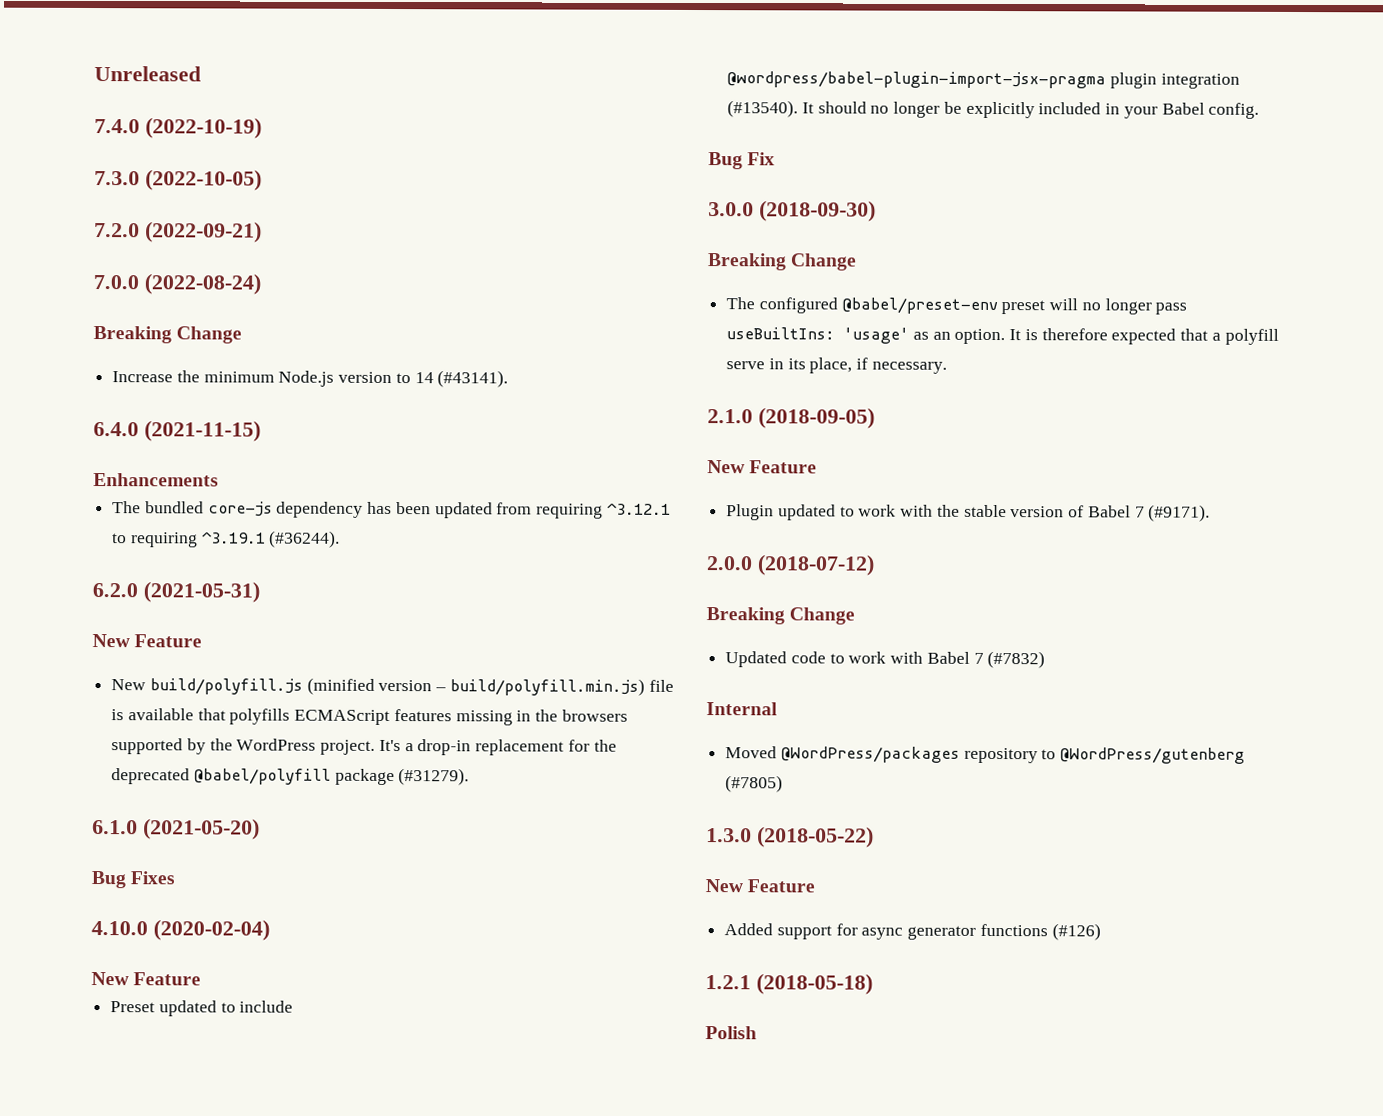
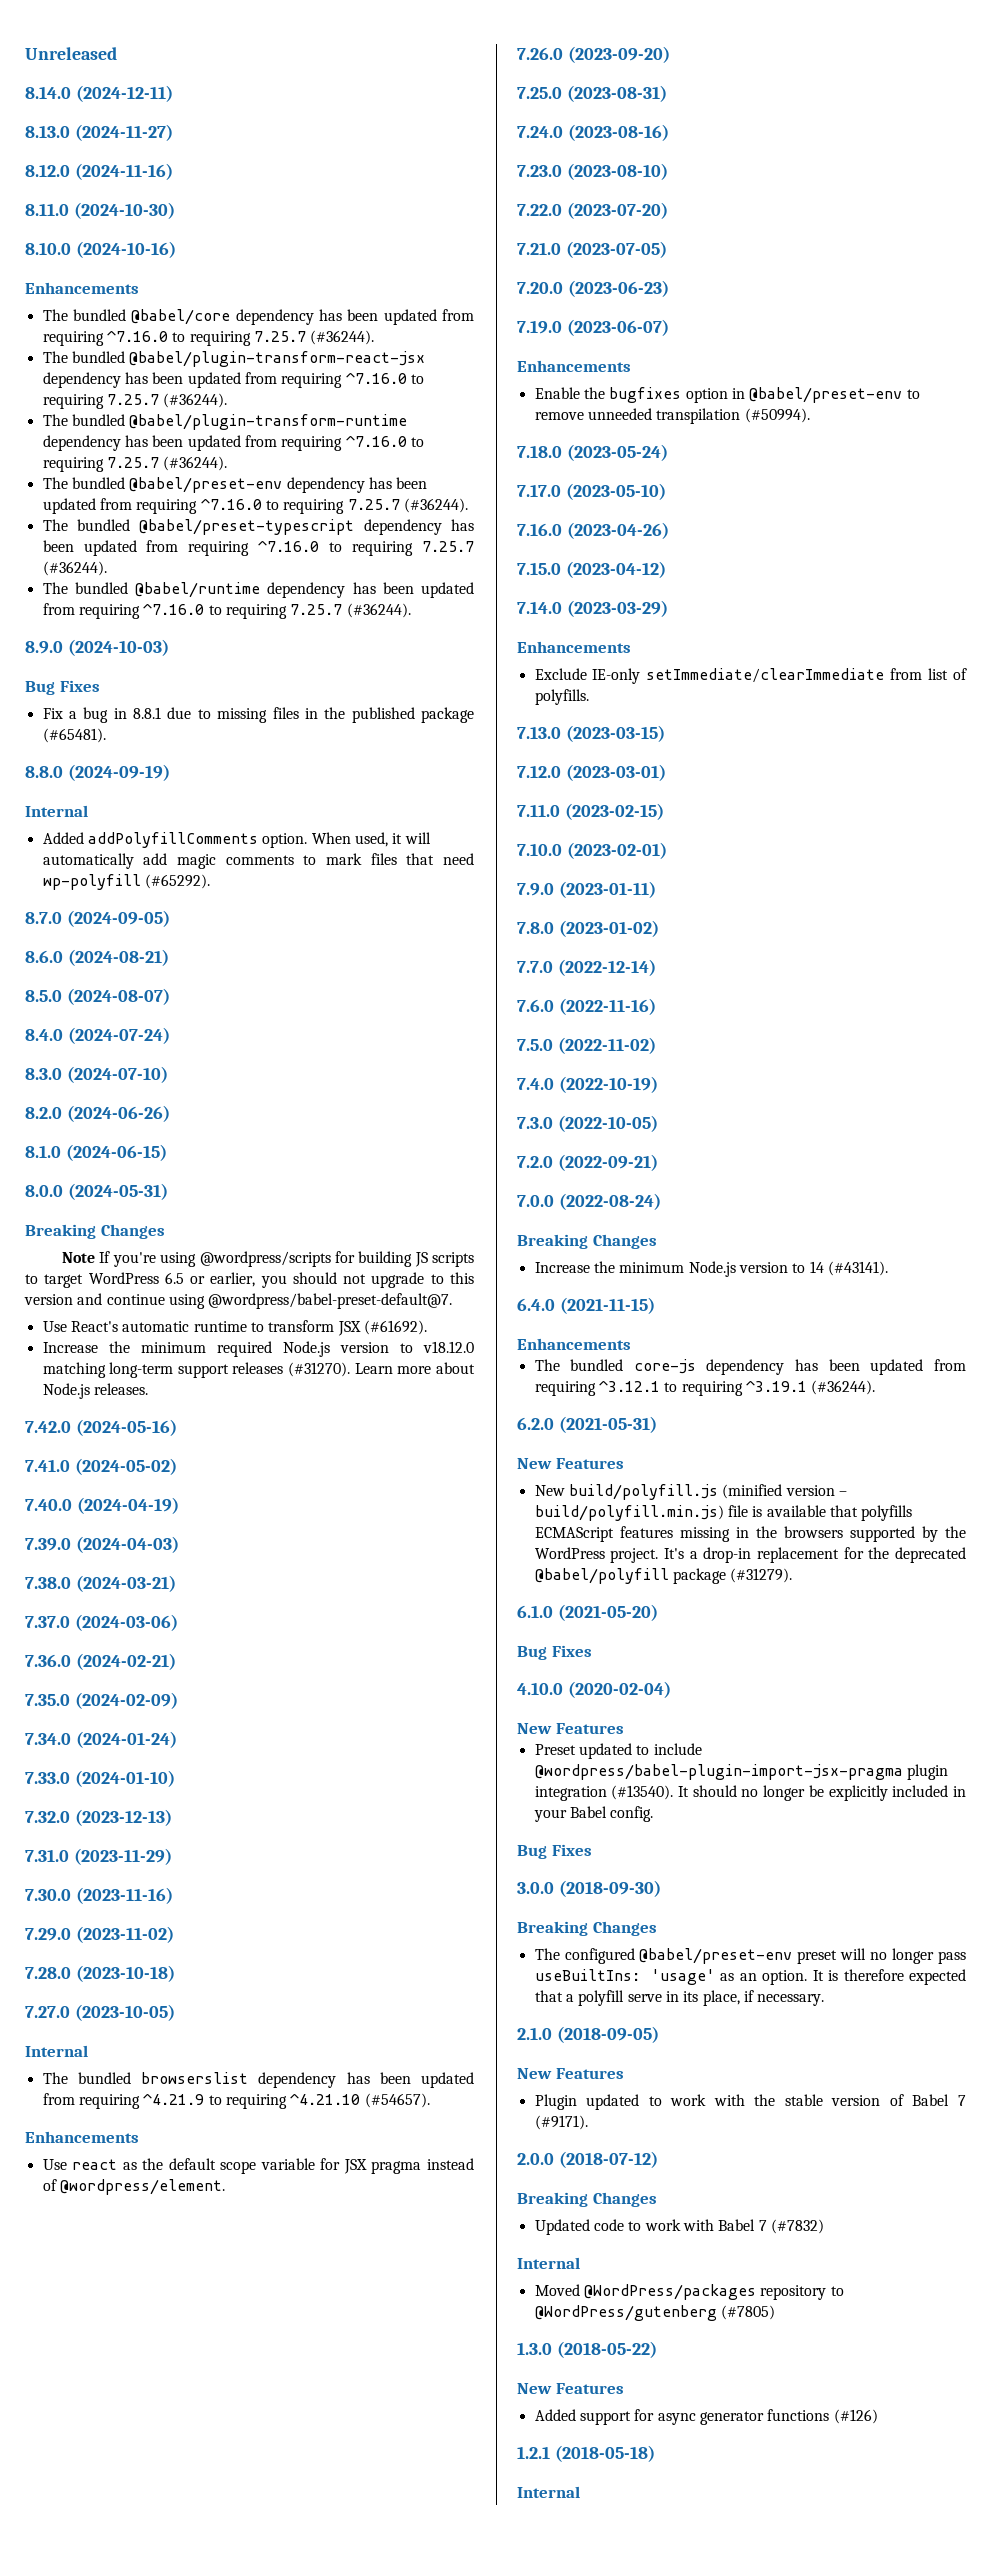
(201, 74) none -> [25,85,173,102] [25,124,173,141] [25,163,173,180] [25,202,175,219] [25,241,176,258] [25,282,139,294] [42,309,474,325] [42,330,375,346] [42,351,426,367] [42,372,424,388] [42,393,228,409] [42,414,408,430] [42,435,424,451] [42,456,228,472] [42,477,428,493] [42,498,468,514] [42,519,475,535] [42,540,474,556] [42,561,107,576] [42,582,475,598] [42,603,411,619] [25,639,169,656] [25,680,100,695] [42,707,475,723] [42,728,106,743] [25,764,170,781] [25,805,88,817] [42,832,431,848] [42,853,475,869] [42,874,210,890] [25,910,170,927] [25,949,169,966] [25,988,170,1005] [25,1027,170,1044] [25,1066,168,1083] [25,1105,170,1122] [25,1144,167,1161] [25,1183,168,1200] [25,1224,165,1239] [62,1251,475,1267] [25,1272,474,1288] [24,1293,453,1309] [42,1320,427,1336] [42,1341,475,1357] [42,1362,475,1378] [42,1383,148,1399] [25,1419,177,1436] [25,1458,177,1475] [25,1497,179,1514] [25,1536,179,1553] [25,1575,176,1592] [25,1614,178,1631] [25,1653,176,1670] [25,1692,178,1709] [25,1731,177,1748] [25,1770,175,1787] [25,1809,172,1826] [25,1848,172,1865] [25,1887,173,1904] [25,1926,174,1943] [25,1965,175,1982] [25,2004,175,2021] [25,2045,88,2057] [42,2072,475,2088] [42,2093,430,2109] [25,2131,139,2143] [42,2158,475,2174] [42,2179,225,2195] [517,46,670,63] [517,85,667,102] [517,124,669,141] [517,163,668,180] [517,202,668,219] [517,241,667,258] [517,280,669,297] [517,319,669,336] [517,360,631,372] [534,387,920,403] [534,408,810,424] [517,444,668,461] [517,483,666,500] [517,522,669,539] [517,561,666,578] [517,600,668,617] [517,641,631,653] [534,668,967,684] [534,689,589,705] [517,725,665,742] [517,764,666,781] [517,803,664,820] [517,842,667,859] [517,881,656,898] [517,920,659,937] [517,959,656,976] [517,998,656,1015] [517,1037,656,1054] // 8.14.0 (2024-12-11) // 8.13.0 (2024-11-27) // 8.12.0 (2024-11-16) // 8.11.0 (2024-10-30) // 8.10.0 (2024-10-16) // Enhancements // The bundled @babel/core dependency has been updated from requiring ^7.16.0 to requiring 7.25.7 (#36244). // The bundled @babel/plugin-transform-react-jsx dependency has been updated from requiring ^7.16.0 to requiring 7.25.7 (#36244). // The bundled @babel/plugin-transform-runtime dependency has been updated from requiring ^7.16.0 to requiring 7.25.7 (#36244). // The bundled @babel/preset-env dependency has been updated from requiring ^7.16.0 to requiring 7.25.7 (#36244). // The bundled @babel/preset-typescript dependency has been updated from requiring ^7.16.0 to requiring 7.25.7 (#36244). // The bundled @babel/runtime dependency has been updated from requiring ^7.16.0 to requiring 7.25.7 (#36244). // 8.9.0 (2024-10-03) // Bug Fixes // Fix a bug in 8.8.1 due to missing files in the published package (#65481). // 8.8.0 (2024-09-19) // Internal // Added addPolyfillComments option. When used, it will automatically add magic comments to mark files that need wp-polyfill (#65292). // 8.7.0 (2024-09-05) // 8.6.0 (2024-08-21) // 8.5.0 (2024-08-07) // 8.4.0 (2024-07-24) // 8.3.0 (2024-07-10) // 8.2.0 (2024-06-26) // 8.1.0 (2024-06-15) // 8.0.0 (2024-05-31) // Breaking Changes // Note If you're using @wordpress/scripts for building JS scripts to target WordPress 6.5 or earlier, you should not upgrade to this version and continue using @wordpress/babel-preset-default@7. // Use React's automatic runtime to transform JSX (#61692). // Increase the minimum required Node.js version to v18.12.0 matching long-term support releases (#31270). Learn more about Node.js releases. // 7.42.0 (2024-05-16) // 7.41.0 (2024-05-02) // 7.40.0 (2024-04-19) // 7.39.0 (2024-04-03) // 7.38.0 (2024-03-21) // 7.37.0 (2024-03-06) // 7.36.0 (2024-02-21) // 7.35.0 (2024-02-09) // 7.34.0 (2024-01-24) // 7.33.0 (2024-01-10) // 7.32.0 (2023-12-13) // 7.31.0 (2023-11-29) // 7.30.0 (2023-11-16) // 7.29.0 (2023-11-02) // 7.28.0 (2023-10-18) // 7.27.0 (2023-10-05) // Internal // The bundled browserslist dependency has been updated from requiring ^4.21.9 to requiring ^4.21.10 (#54657). // Enhancements // Use react as the default scope variable for JSX pragma instead of @wordpress/element. // 7.26.0 (2023-09-20) // 7.25.0 (2023-08-31) // 7.24.0 (2023-08-16) // 7.23.0 (2023-08-10) // 7.22.0 (2023-07-20) // 7.21.0 (2023-07-05) // 7.20.0 (2023-06-23) // 7.19.0 (2023-06-07) // Enhancements // Enable the bugfixes option in @babel/preset-env to remove unneeded transpilation (#50994). // 7.18.0 (2023-05-24) // 7.17.0 (2023-05-10) // 7.16.0 (2023-04-26) // 7.15.0 (2023-04-12) // 7.14.0 (2023-03-29) // Enhancements // Exclude IE-only setImmediate/clearImmediate from list of polyfills. // 7.13.0 (2023-03-15) // 7.12.0 (2023-03-01) // 7.11.0 (2023-02-15) // 7.10.0 (2023-02-01) // 7.9.0 (2023-01-11) // 7.8.0 (2023-01-02) // 7.7.0 (2022-12-14) // 7.6.0 (2022-11-16) // 7.5.0 (2022-11-02)
[176,326,243,344] Change -> [592,1234,657,1249] Changes
[134,634,203,648] Feature -> [555,1458,624,1469] Features
[133,972,202,986] Feature -> [555,1723,624,1734] Features
[747,152,776,166] Fix -> [551,1844,592,1856] Fixes
[790,253,858,271] Change -> [592,1921,657,1936] Changes
[749,460,818,474] Feature -> [555,2068,624,2079] Features
[789,607,856,625] Change -> [592,2192,657,2207] Changes
[747,879,816,893] Feature -> [555,2383,624,2394] Features
[705,1026,757,1040] Polish -> [517,2486,580,2498] Internal

